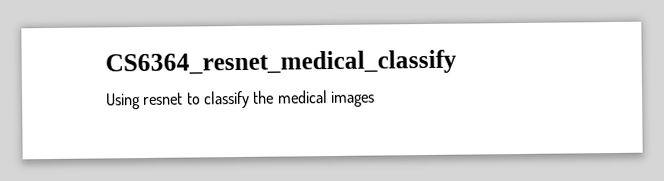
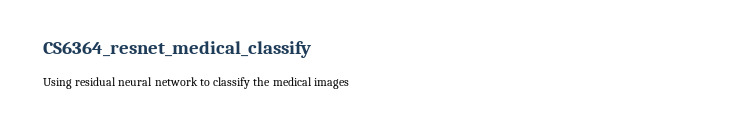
[143,92,184,106] resnet -> [75,77,198,86] residual neural network

